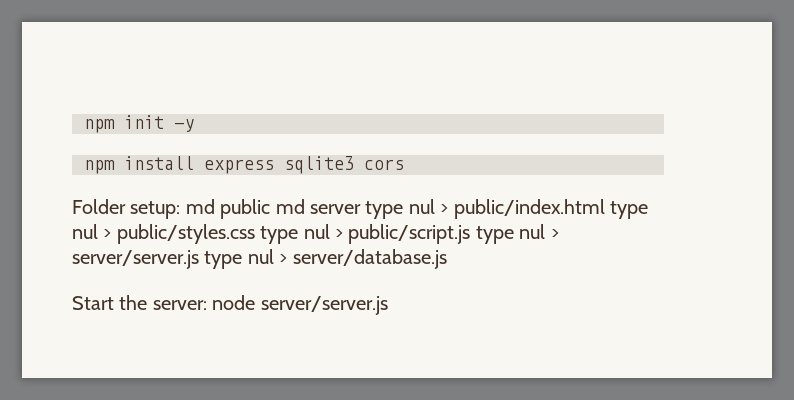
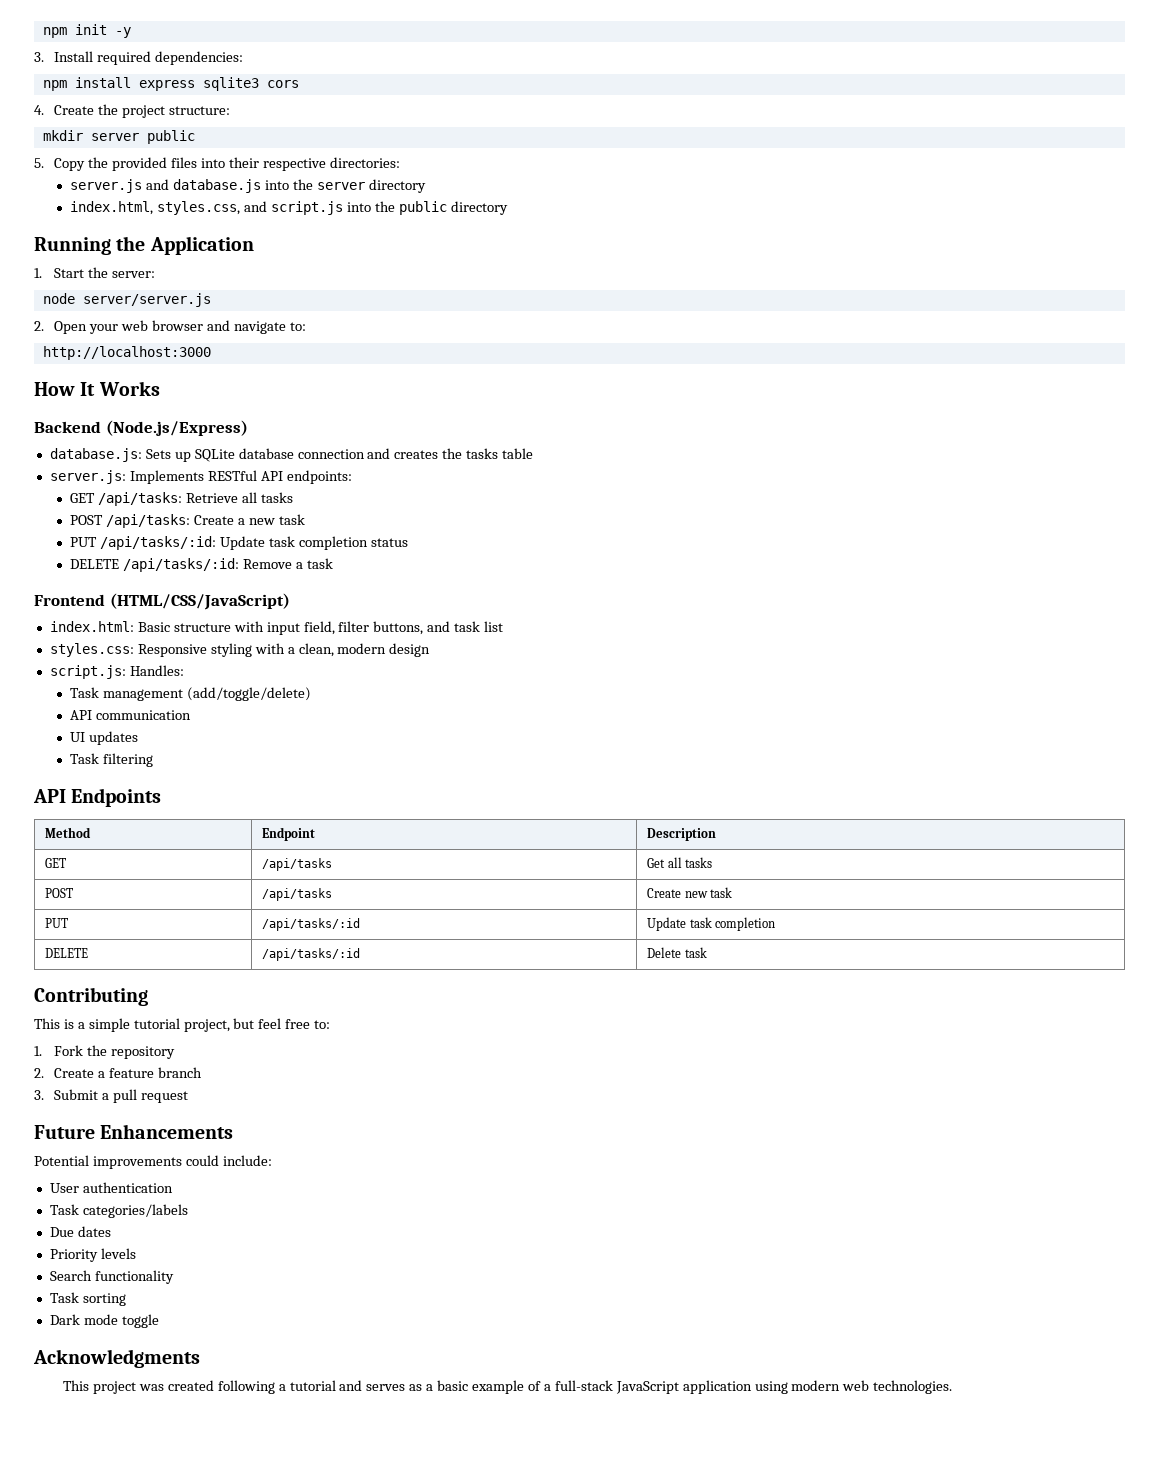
(194, 125) none -> [34,51,244,65] // 3. Install required dependencies:
[72,199,648,219] [72,224,559,244] [72,249,447,269] Folder setup: md public md server type nul > public/index.html type nul > public/styles.css type nul > public/script.js type nul > server/server.js type nul > server/database.js // -> [34,104,231,118] [42,130,195,144] [34,157,400,171] [70,179,426,193] [70,201,508,215] [34,236,254,255] [34,268,42,278] 4. Create the project structure: // mkdir server public // 5. Copy the provided files into their respective directories: // server.js and database.js into the server directory // index.html, styles.css, and script.js into the public directory // Running the Application // 1.
(207, 305) none -> (156, 274) //
(388, 305) none -> [34,320,306,334] [42,346,211,360] [34,381,160,396] [34,420,248,436] [49,448,534,462] [49,470,352,484] [70,492,293,506] [70,514,305,528] [70,536,408,550] [70,558,333,572] [34,593,290,610] [49,621,504,635] [49,643,431,657] [49,665,184,679] [70,687,312,701] [70,710,192,720] [70,731,139,745] [70,753,154,767] [33,788,162,807] [45,827,92,838] [262,827,316,841] [647,828,717,841] [45,858,67,868] [262,858,333,871] [647,857,713,868] [45,888,74,898] [262,888,333,901] [647,887,733,898] [45,918,69,928] [262,918,361,931] [647,917,776,931] [45,948,89,958] [262,948,361,961] [647,947,707,958] [34,987,148,1006] [34,1018,331,1032] [34,1045,176,1059] [34,1067,203,1078] [34,1089,189,1103] [34,1124,234,1139] [34,1155,272,1169] [49,1182,173,1193] [49,1204,188,1218] [49,1226,111,1237] [49,1248,136,1262] [49,1270,174,1284] [49,1292,126,1306] [49,1314,159,1328] [33,1349,200,1368] [63,1380,953,1394] // 2. Open your web browser and navigate to: // http://localhost:3000 // How It Works // Backend (Node.js/Express) // database.js: Sets up SQLite database connection and creates the tasks table // server.js: Implements RESTful API endpoints: // GET /api/tasks: Retrieve all tasks // POST /api/tasks: Create a new task // PUT /api/tasks/:id: Update task completion status // DELETE /api/tasks/:id: Remove a task // Frontend (HTML/CSS/JavaScript) // index.html: Basic structure with input field, filter buttons, and task list // styles.css: Responsive styling with a clean, modern design // script.js: Handles: // Task management (add/toggle/delete) // API communication // UI updates // Task filtering // API Endpoints // Method | Endpoint | Description // GET | /api/tasks | Get all tasks // POST | /api/tasks | Create new task // PUT | /api/tasks/:id | Update task completion // DELETE | /api/tasks/:id | Delete task // Contributing // This is a simple tutorial project, but feel free to: // 1. Fork the repository // 2. Create a feature branch // 3. Submit a pull request // Future Enhancements // Potential improvements could include: // User authentication // Task categories/labels // Due dates // Priority levels // Search functionality // Task sorting // Dark mode toggle // Acknowledgments // This project was created following a tutorial and serves as a basic example of a full-stack JavaScript application using modern web technologies.

